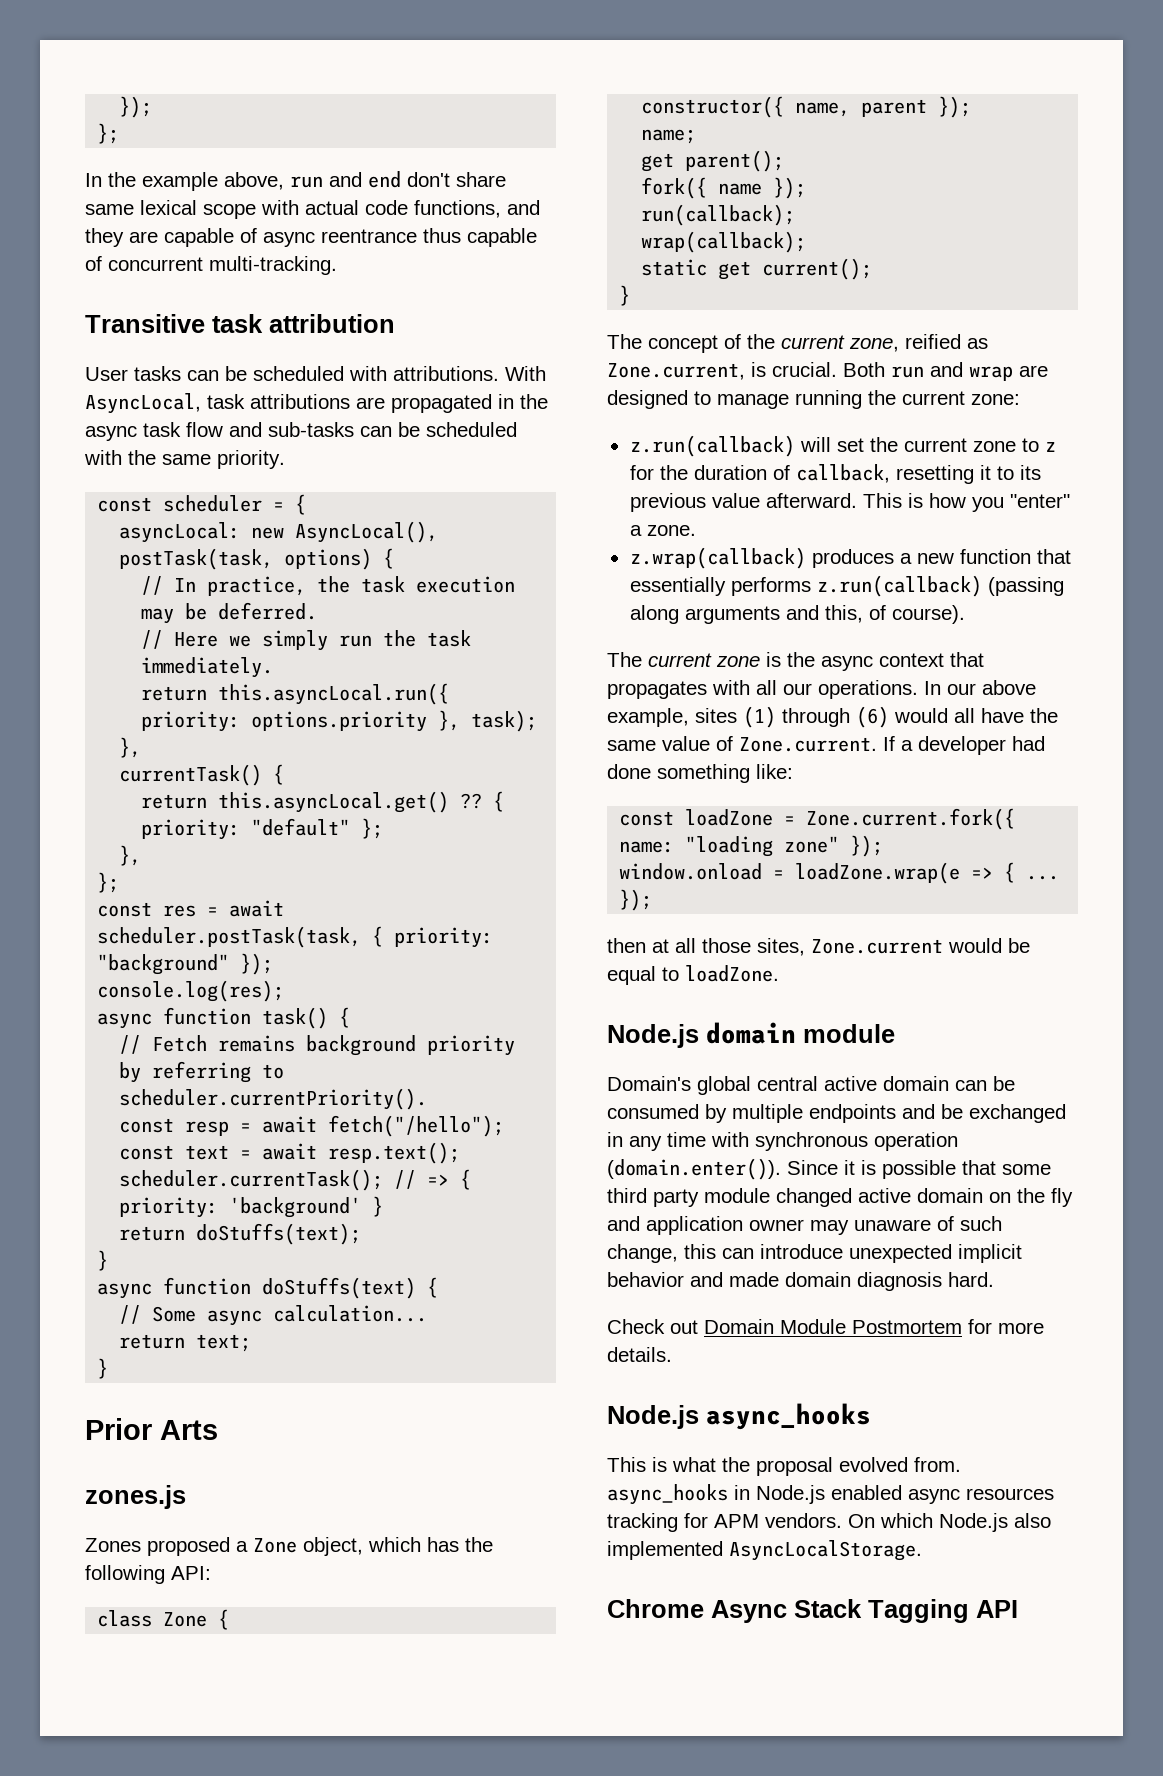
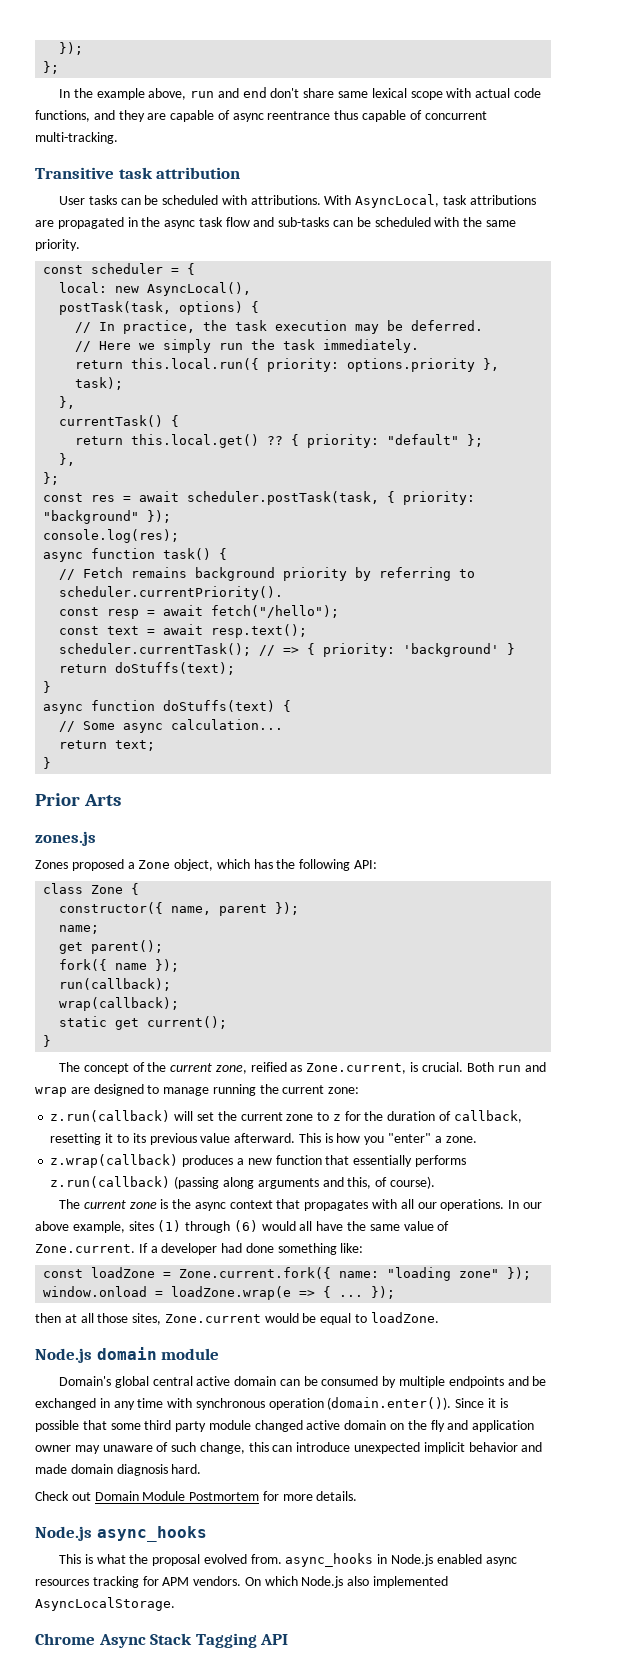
[119,522,241,543] asyncLocal: -> [59,282,108,293] local:
[218,683,450,705] this.asyncLocal.run({ -> [131,358,260,370] this.local.run({
[218,791,450,813] this.asyncLocal.get() -> [131,434,260,448] this.local.get()

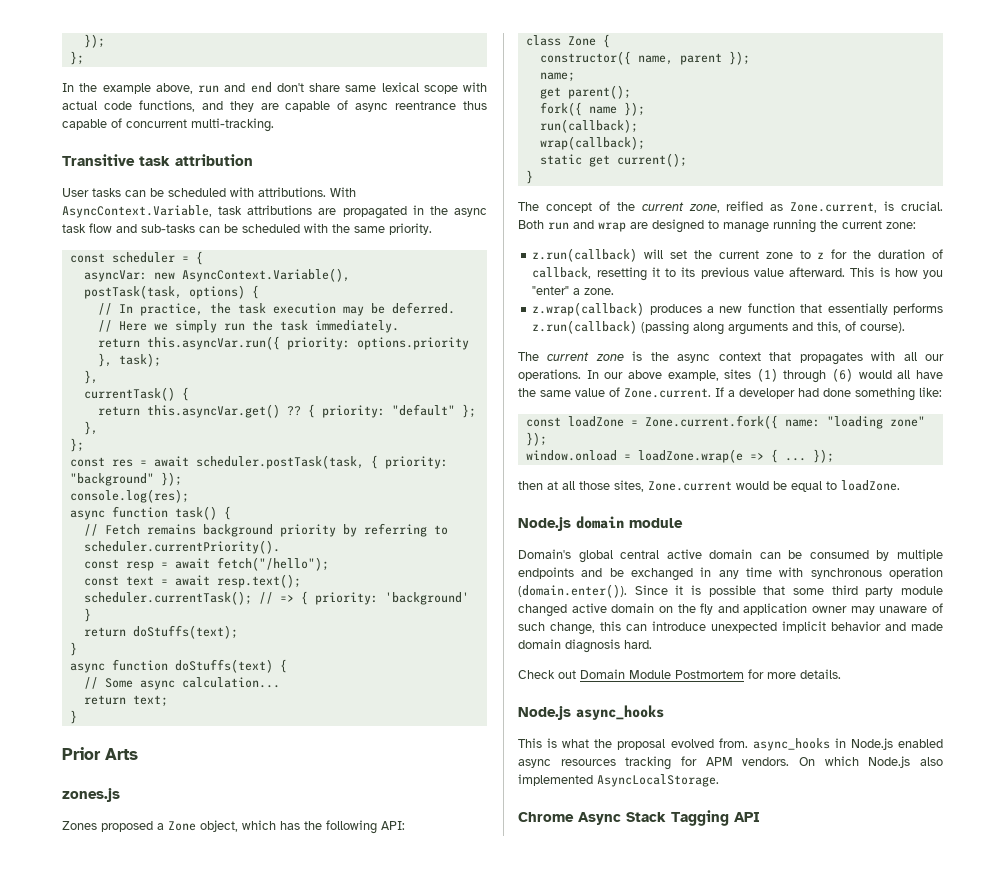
[355,194,440,208] AsyncLocal, -> [62,205,212,218] AsyncContext.Variable,
[59,282,252,296] local: new AsyncLocal(), -> [83,268,350,282] asyncVar: new AsyncContext.Variable(),
[131,358,260,370] this.local.run({ -> [146,336,280,350] this.asyncVar.run({
[131,434,260,448] this.local.get() -> [146,404,280,418] this.asyncVar.get()

